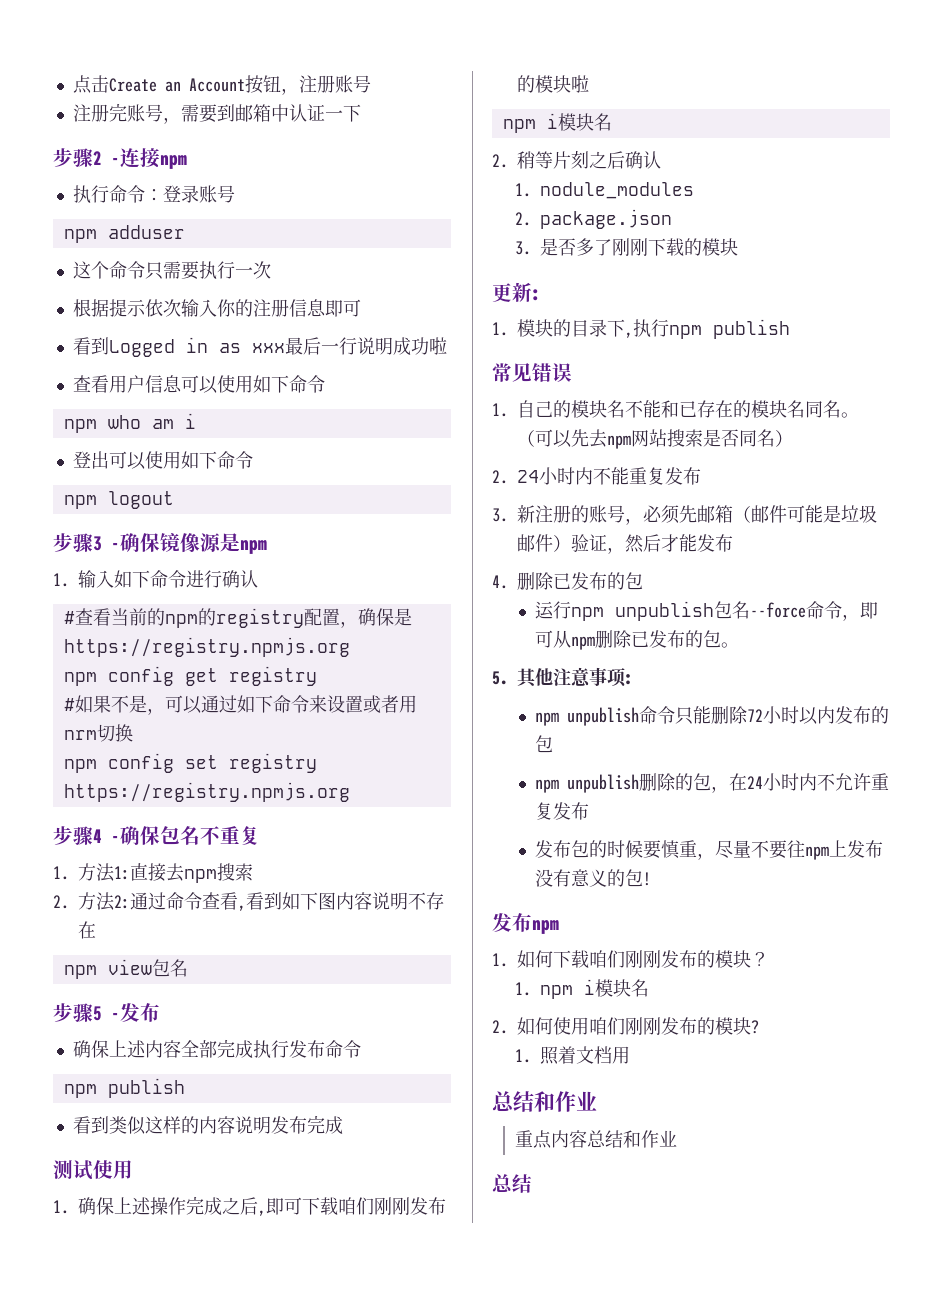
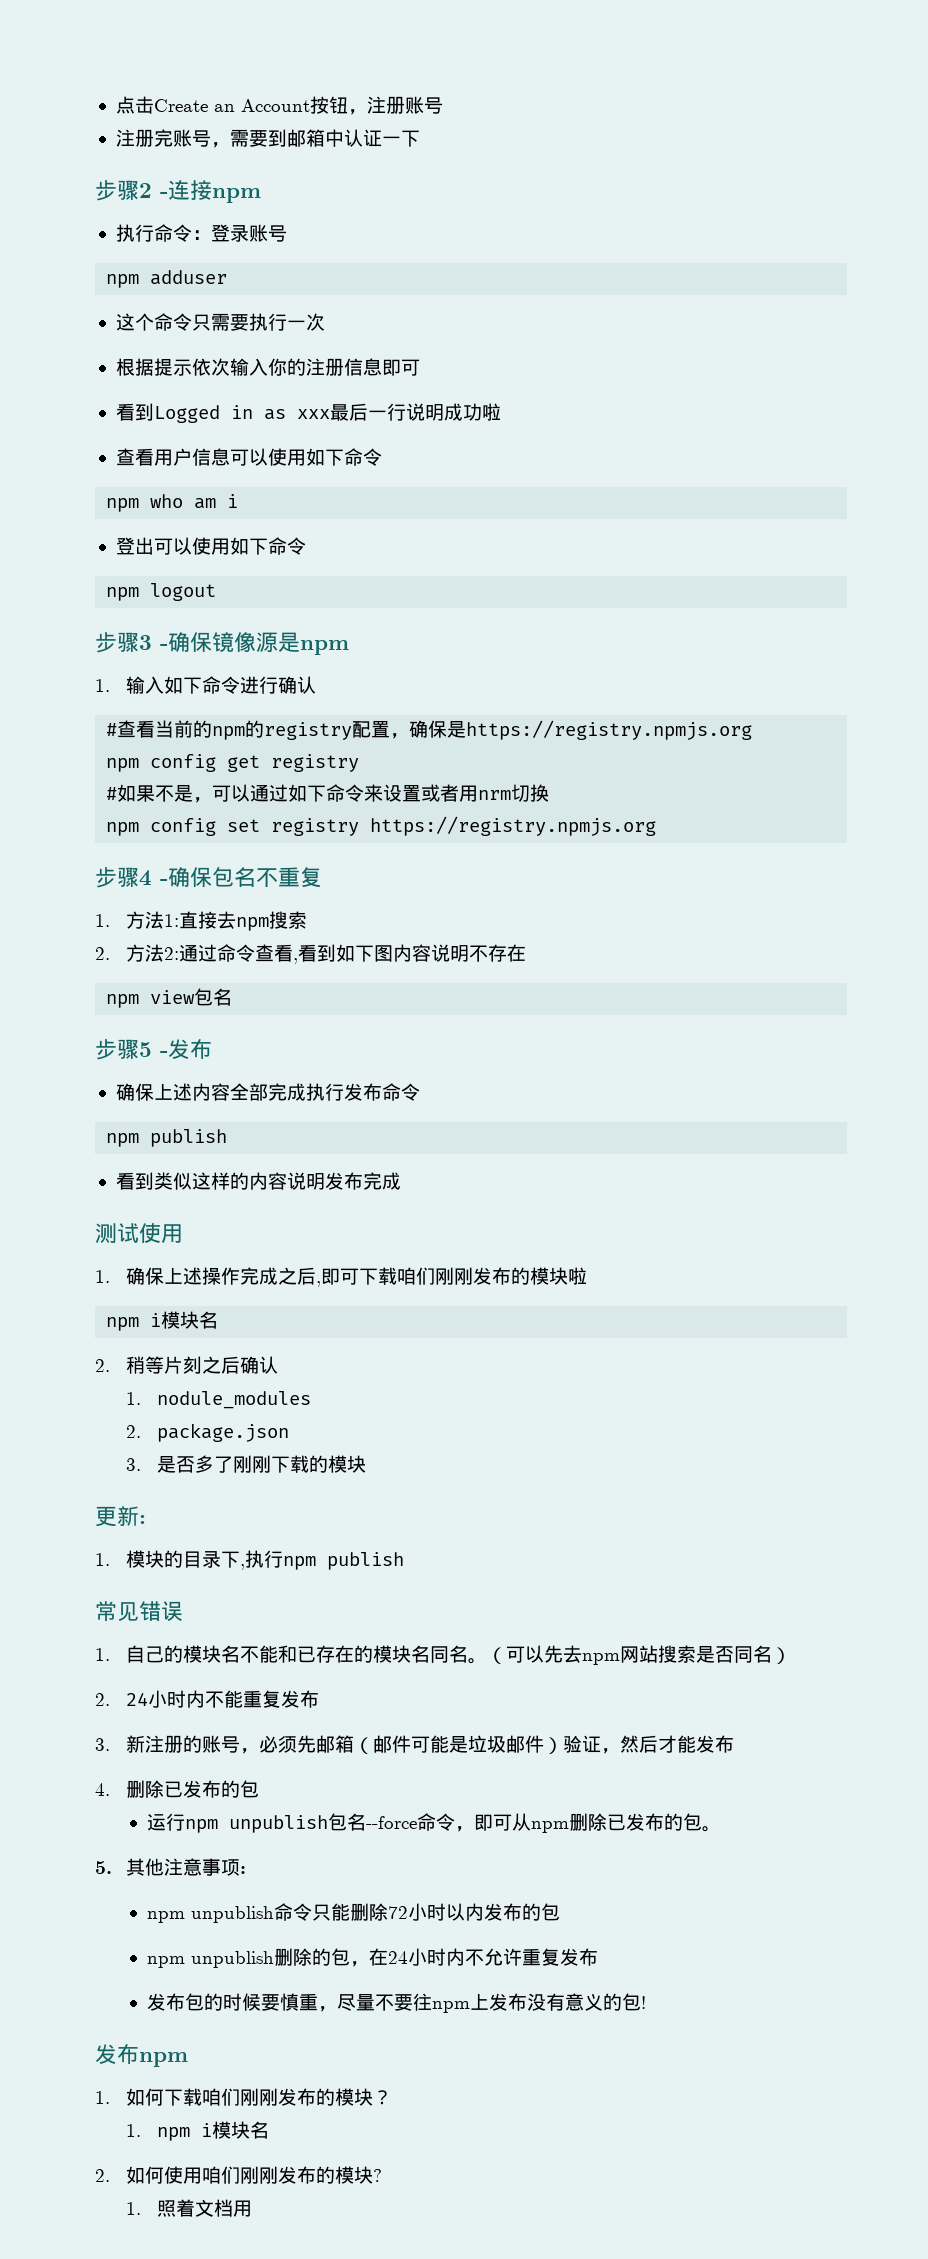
[492,1091,597,1112] [515,1130,678,1149] [492,1174,532,1193] // 总结和作业 // 重点内容总结和作业 // 总结 -> (252, 2208) none

